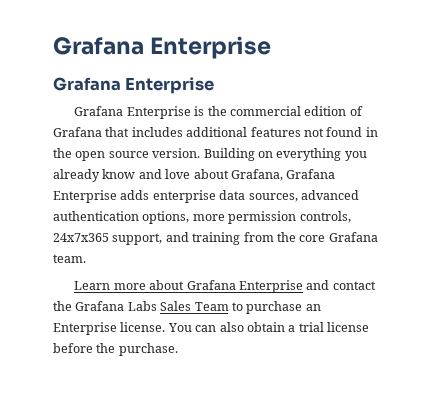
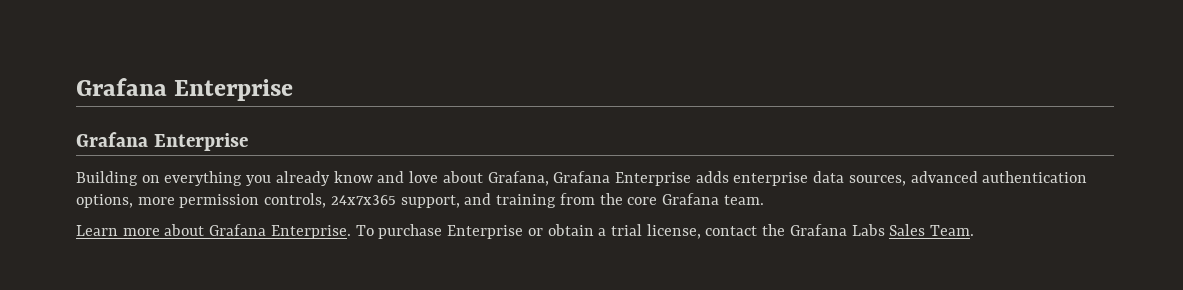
[74,106,363,119] [53,127,378,137] [53,148,201,161] Grafana Enterprise is the commercial edition of Grafana that includes additional features not found in the open source version. -> (248, 142) none
[238,280,330,293] Enterprise and -> [270,224,701,239] Enterprise. To purchase Enterprise or obtain a trial license,
[194,301,321,314] [53,322,369,335] [53,343,178,356] Team to purchase an Enterprise license. You can also obtain a trial license before the purchase. -> [930,225,975,236] Team.

